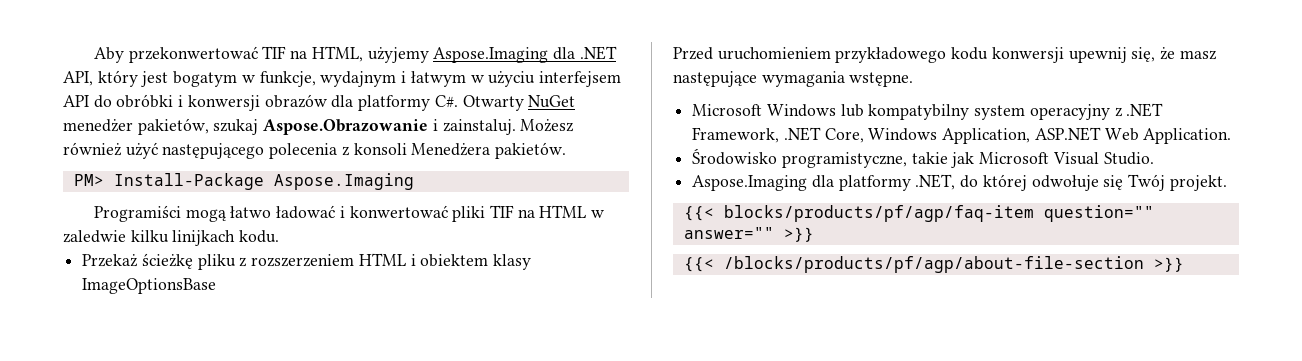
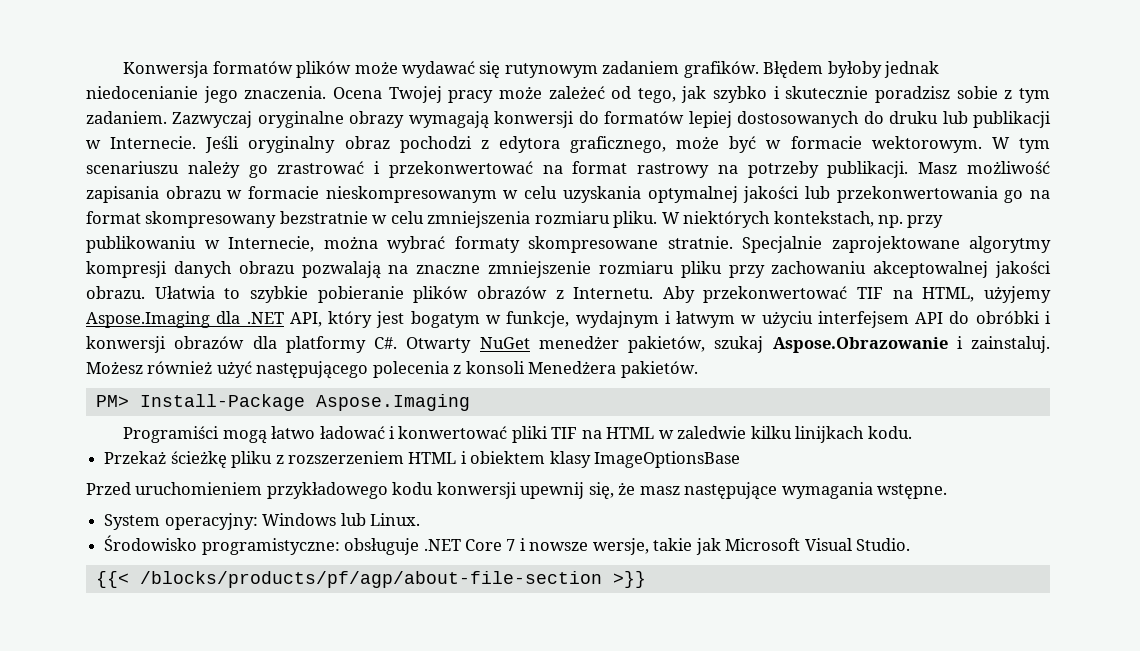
(93, 55) none -> [123,61,940,78] [86,86,1050,103] [86,111,1051,129] [86,136,1050,153] [86,161,1050,178] [86,186,1051,203] [86,211,944,228] [86,236,1051,253] [86,261,1051,279] [86,286,654,303] Konwersja formatów plików może wydawać się rutynowym zadaniem grafików. Błędem byłoby jednak niedocenianie jego znaczenia. Ocena Twojej pracy może zależeć od tego, jak szybko i skutecznie poradzisz sobie z tym zadaniem. Zazwyczaj oryginalne obrazy wymagają konwersji do formatów lepiej dostosowanych do druku lub publikacji w Internecie. Jeśli oryginalny obraz pochodzi z edytora graficznego, może być w formacie wektorowym. W tym scenariuszu należy go zrastrować i przekonwertować na format rastrowy na potrzeby publikacji. Masz możliwość zapisania obrazu w formacie nieskompresowanym w celu uzyskania optymalnej jakości lub przekonwertowania go na format skompresowany bezstratnie w celu zmniejszenia rozmiaru pliku. W niektórych kontekstach, np. przy publikowaniu w Internecie, można wybrać formaty skompresowane stratnie. Specjalnie zaprojektowane algorytmy kompresji danych obrazu pozwalają na znaczne zmniejszenie rozmiaru pliku przy zachowaniu akceptowalnej jakości obrazu. Ułatwia to szybkie pobieranie plików obrazów z Internetu.
[692,103,1164,120] [692,127,1232,144] [692,148,907,168] Microsoft Windows lub kompatybilny system operacyjny z .NET Framework, .NET Core, Windows Application, ASP.NET Web Application. // Środowisko programistyczne, -> [104,513,420,530] [104,535,649,555] System operacyjny: Windows lub Linux. // Środowisko programistyczne: obsługuje .NET Core 7 i nowsze wersje,
[692,174,1227,191] [683,205,1154,222] [683,227,814,242] // Aspose.Imaging dla platformy .NET, do której odwołuje się Twój projekt. // {{< blocks/products/pf/agp/faq-item question="" answer="" >}} -> (911, 544) none

